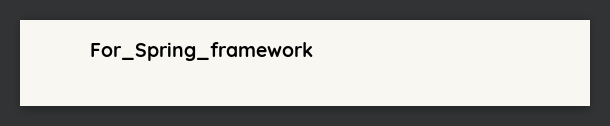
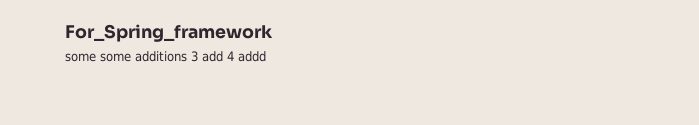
(313, 51) none -> [65,51,266,62] // some some additions 3 add 4 addd

